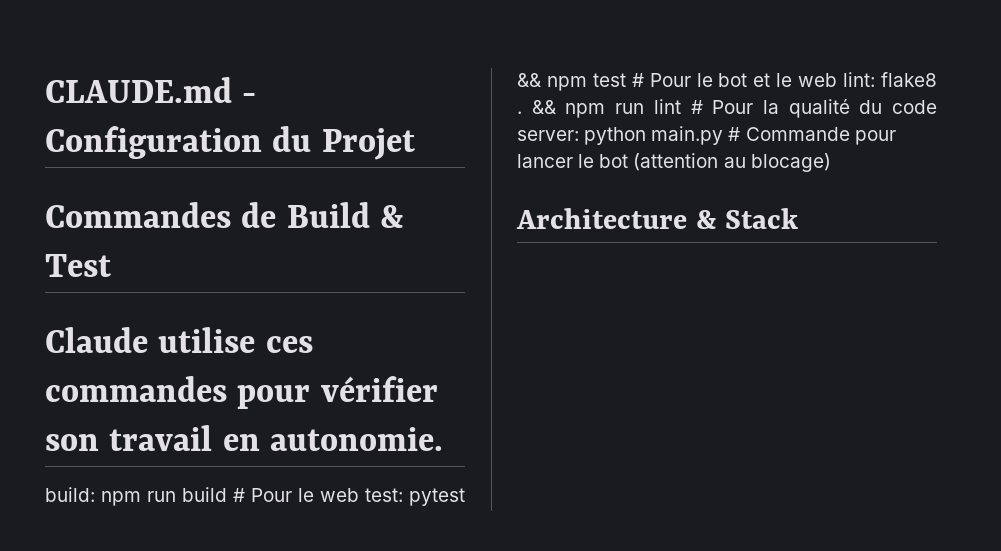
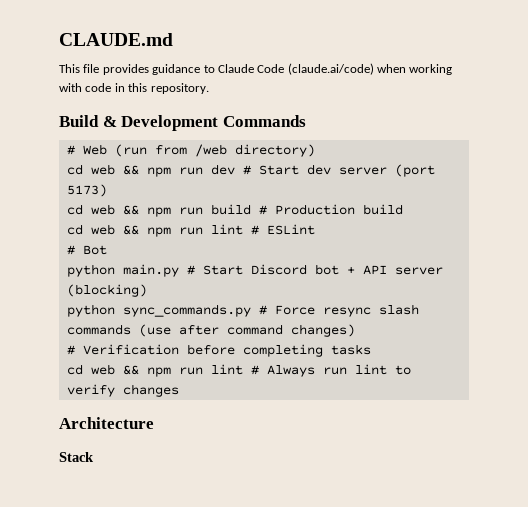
[242,93,257,103] [45,126,415,160] [45,202,404,228] [45,254,111,277] [45,327,313,353] [45,376,438,409] [45,425,443,451] [45,487,465,506] [517,72,937,91] [517,99,937,118] [517,126,896,145] [517,153,831,172] - Configuration du Projet // Commandes de Build & Test // Claude utilise ces commandes pour vérifier son travail en autonomie. // build: npm run build # Pour le web test: pytest && npm test # Pour le bot et le web lint: flake8 . && npm run lint # Pour la qualité du code server: python main.py # Commande pour lancer le bot (attention au blocage) -> [59,63,453,75] [59,83,209,94] [59,115,306,131] [66,144,315,157] [66,164,435,177] [66,184,107,197] [66,204,403,217] [66,224,315,237] [66,245,107,255] [66,264,443,277] [66,284,147,297] [66,304,419,317] [66,324,355,337] [66,344,371,357] [66,364,411,377] [66,384,179,397] // This file provides guidance to Claude Code (claude.ai/code) when working with code in this repository. // Build & Development Commands // # Web (run from /web directory) // cd web && npm run dev # Start dev server (port 5173) // cd web && npm run build # Production build // cd web && npm run lint # ESLint // # Bot // python main.py # Start Discord bot + API server (blocking) // python sync_commands.py # Force resync slash commands (use after command changes) // # Verification before completing tasks // cd web && npm run lint # Always run lint to verify changes
[695,210,716,229] & -> (154, 423) //

